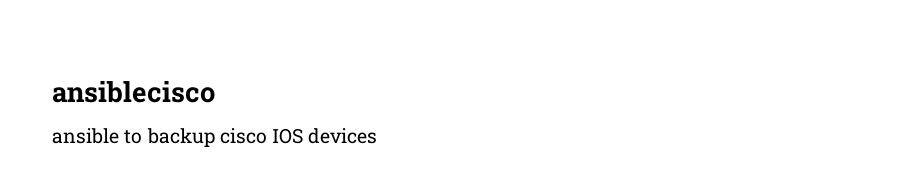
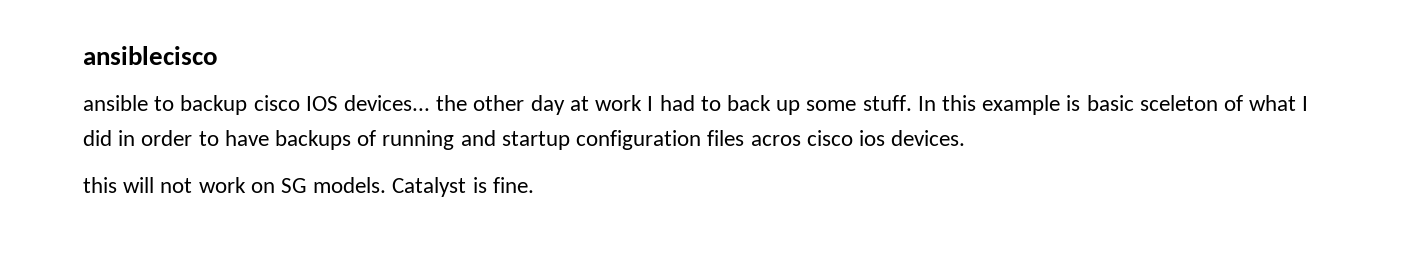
[308,128,378,144] devices -> [344,95,1309,115] [83,130,966,150] [83,177,534,197] devices... the other day at work I had to back up some stuff. In this example is basic sceleton of what I did in order to have backups of running and startup configuration files acros cisco ios devices. // this will not work on SG models. Catalyst is fine.

